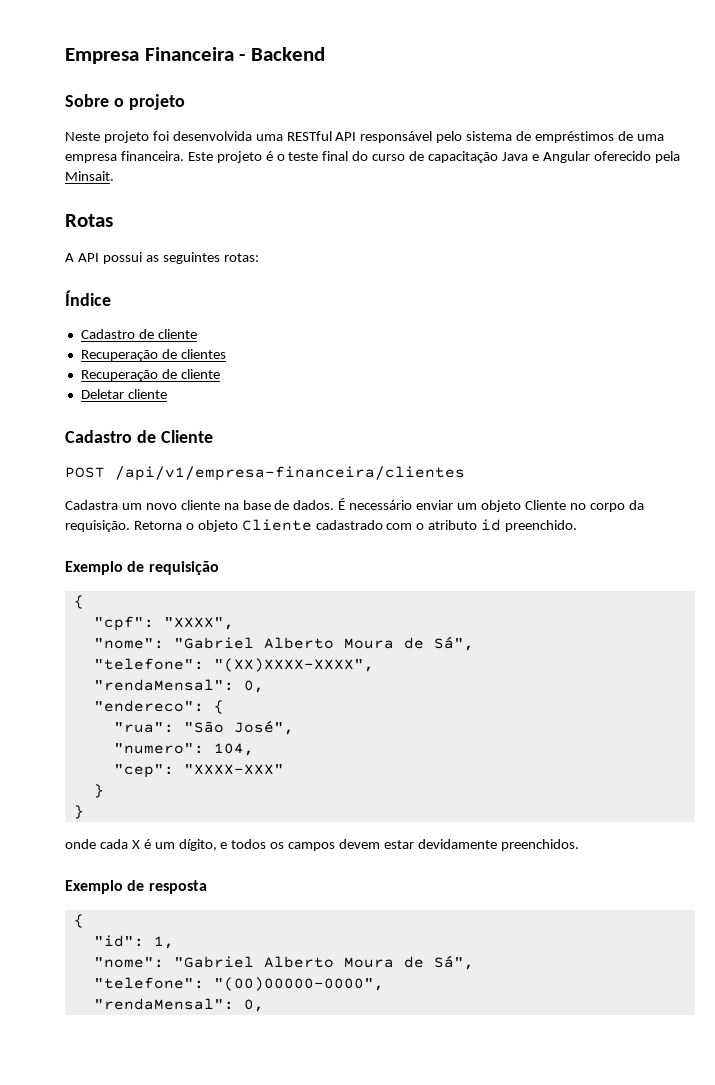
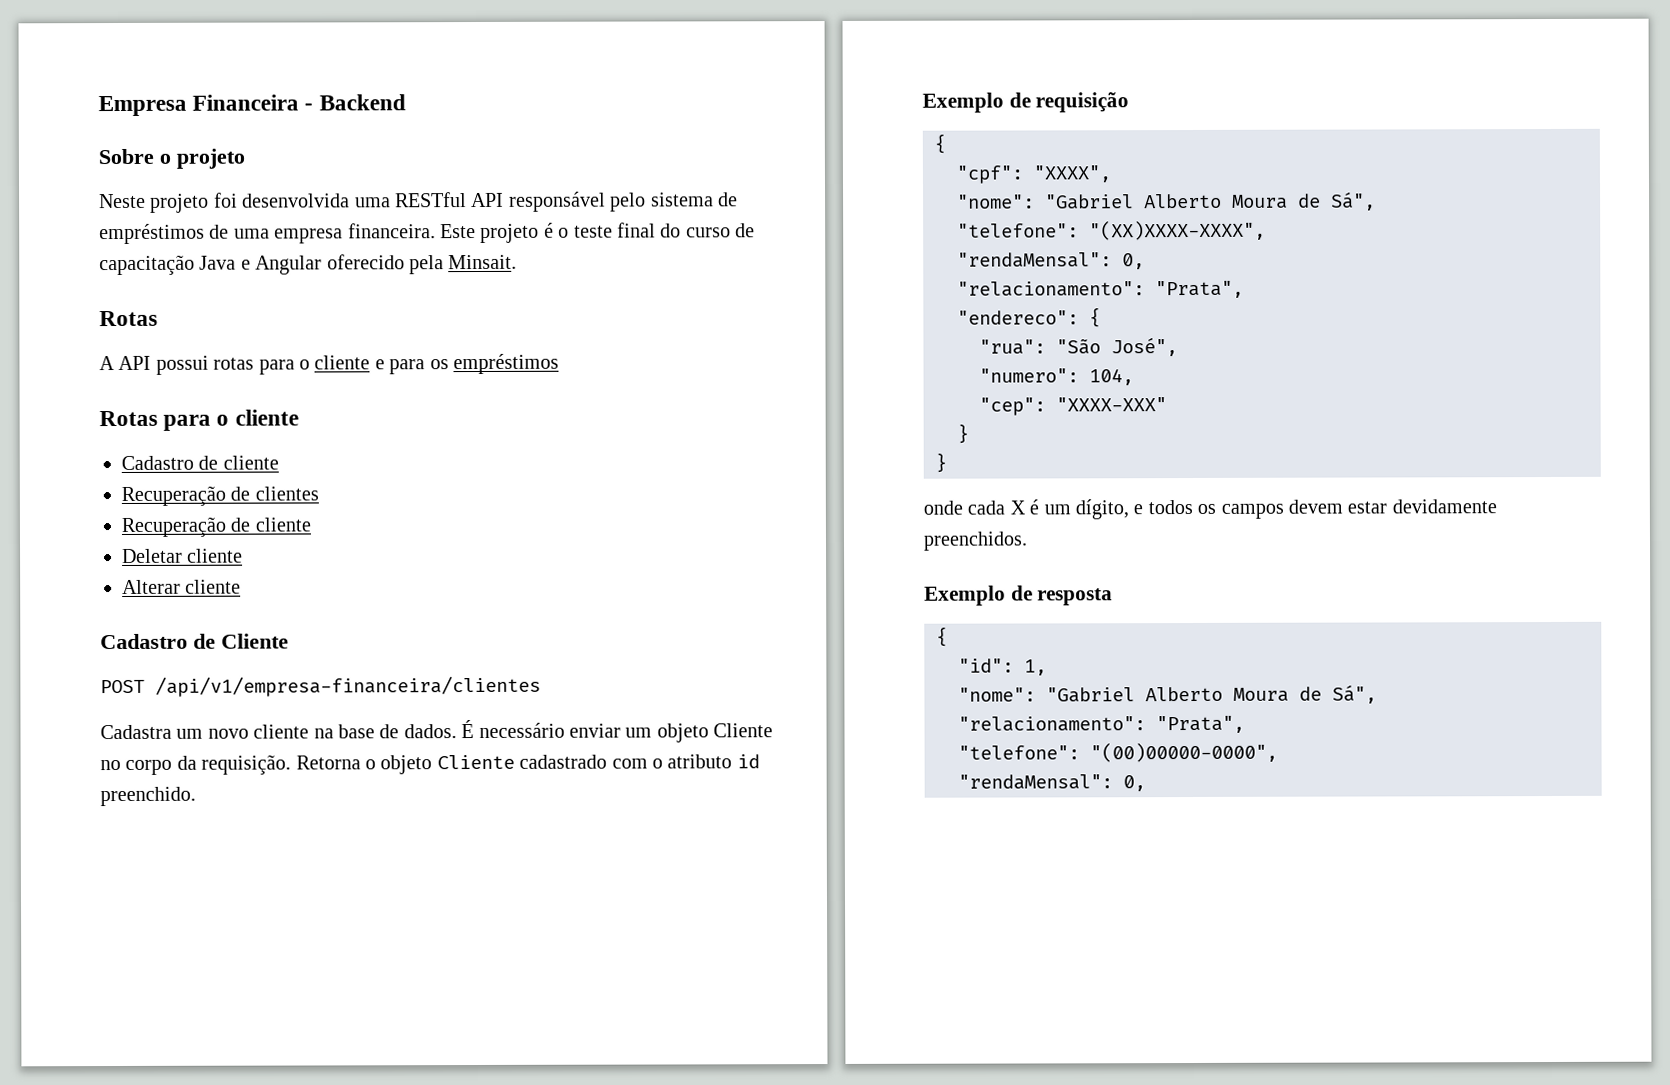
[145,252,259,264] [65,290,111,306] as seguintes rotas: // Índice -> [213,353,559,375] [99,409,299,431] rotas para o cliente e para os empréstimos // Rotas para o cliente
(167, 394) none -> [122,579,242,594] // Alterar cliente
(264, 686) none -> [957,280,1244,299] // "relacionamento": "Prata",
(474, 962) none -> [958,715,1245,734] // "relacionamento": "Prata",

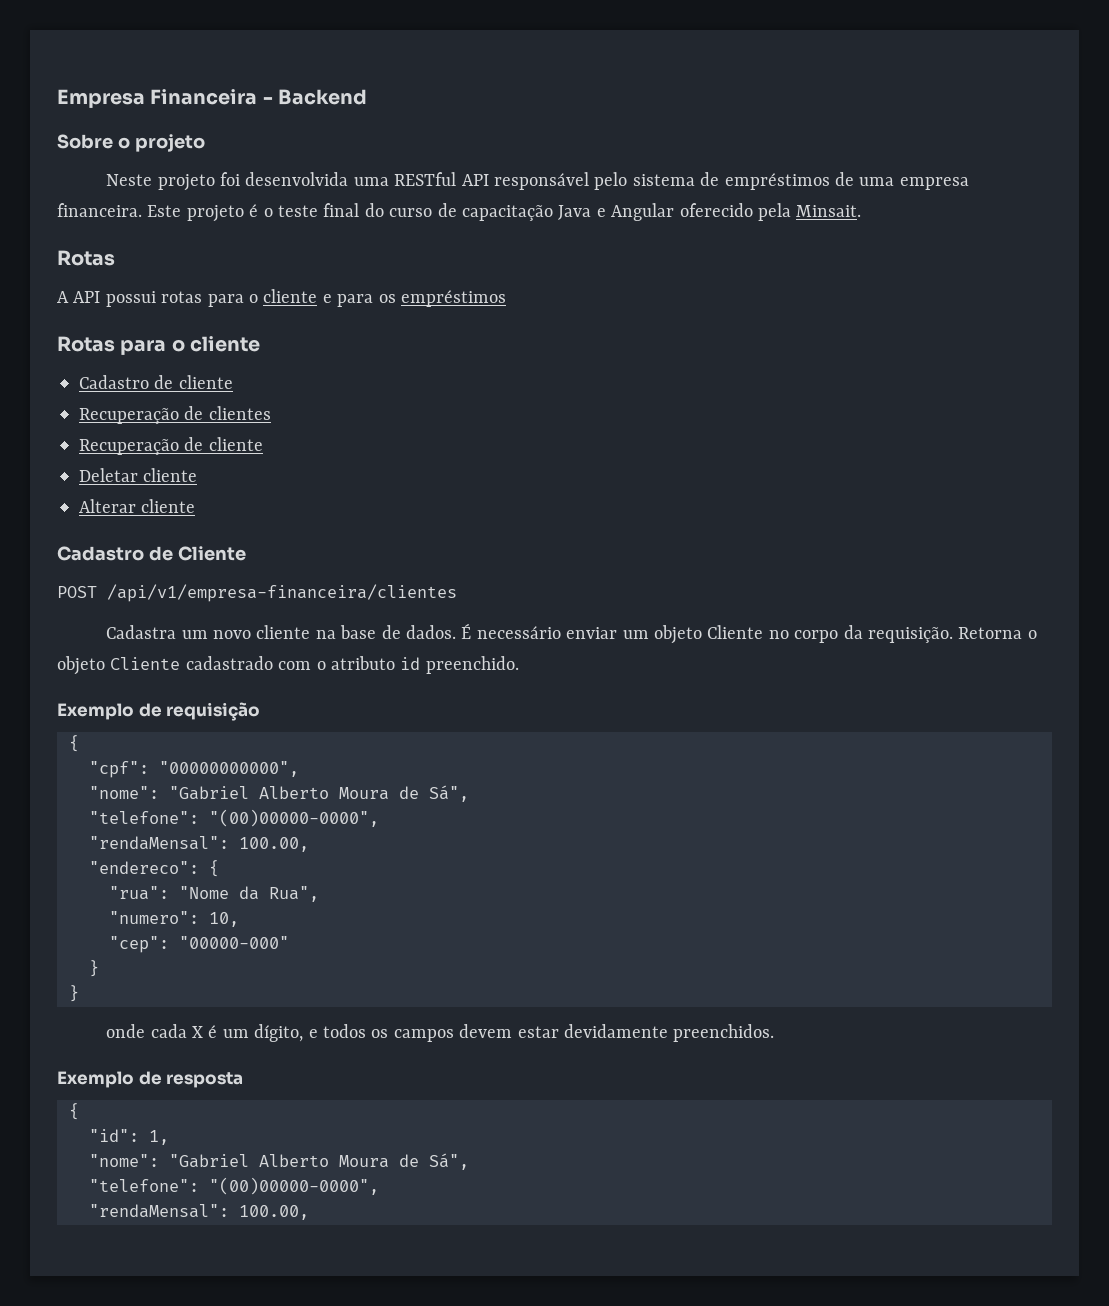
[1033,165,1111,183] [957,191,1376,211] [957,220,1266,241] [957,252,1145,270] [957,280,1244,299] "XXXX", // "nome": "Gabriel Alberto Moura de Sá", // "telefone": "(XX)XXXX-XXXX", // "rendaMensal": 0, // "relacionamento": "Prata", -> [159,761,299,777] [89,785,469,802] [89,809,379,827] [89,836,309,852] "00000000000", // "nome": "Gabriel Alberto Moura de Sá", // "telefone": "(00)00000-0000", // "rendaMensal": 100.00,
[1056,337,1178,357] "São José", -> [179,886,319,902] "Nome da Rua",
[1089,368,1134,386] 104, -> [209,912,239,927] 10,
[1056,397,1167,412] "XXXX-XXX" -> [179,936,289,949] "00000-000"
[958,715,1245,734] [958,742,1278,763] [958,774,1146,792] // "relacionamento": "Prata", // "telefone": "(00)00000-0000", // "rendaMensal": 0, -> [89,1177,379,1195] [89,1204,309,1220] // "telefone": "(00)00000-0000", // "rendaMensal": 100.00,

